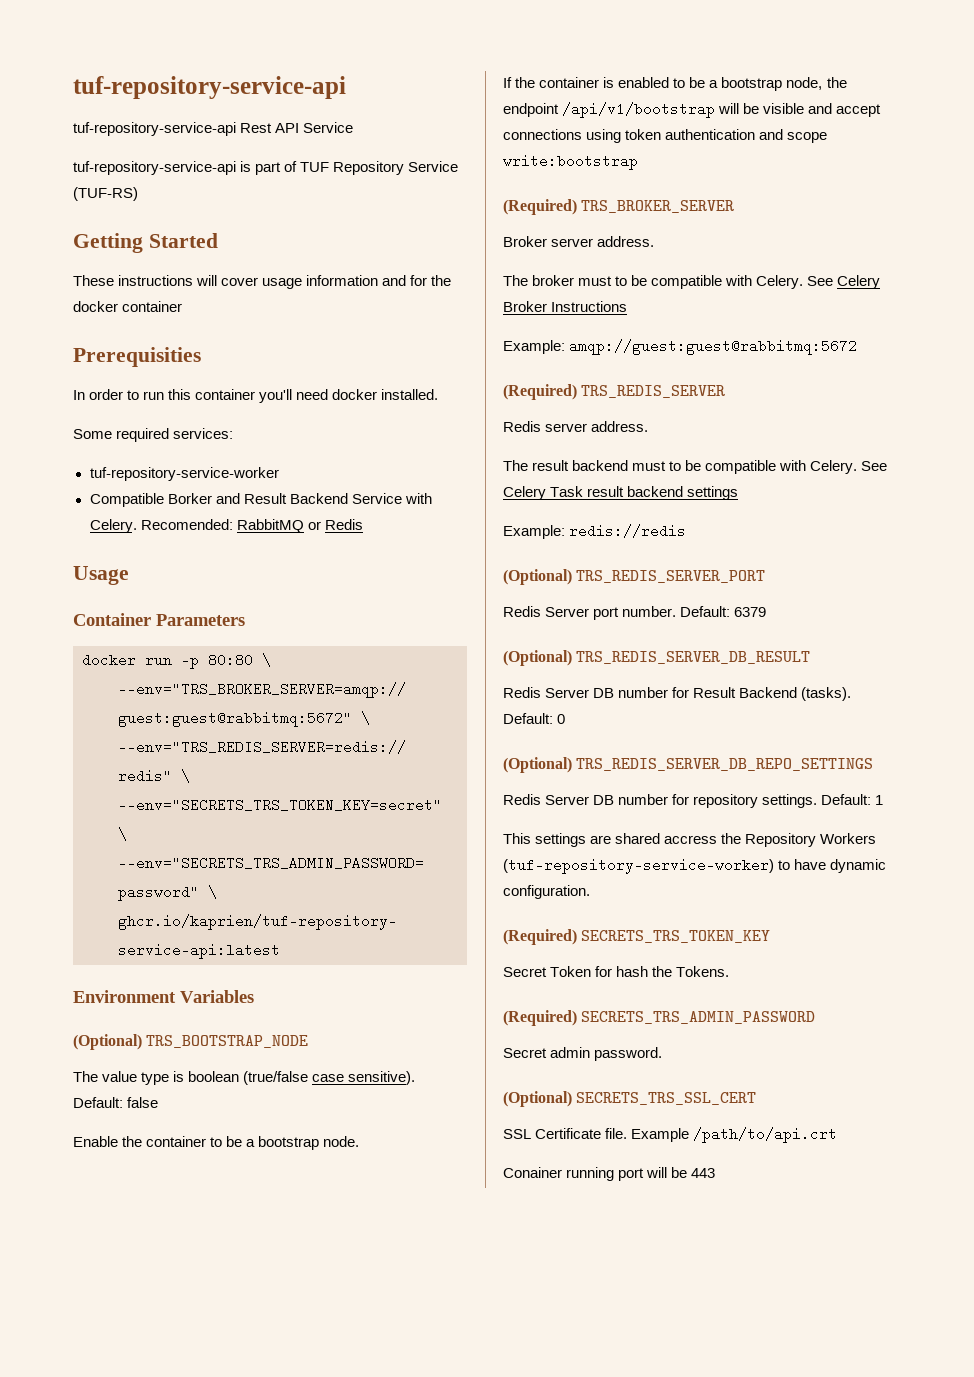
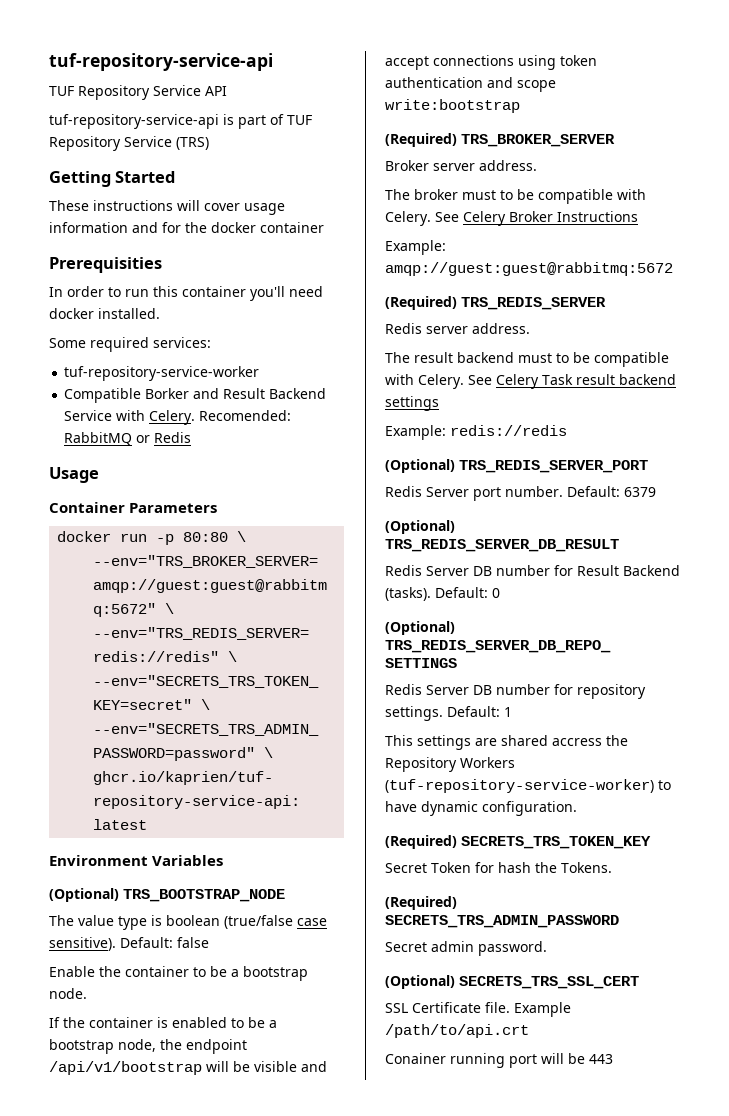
[73,122,273,136] tuf-repository-service-api Rest -> [49,85,201,100] TUF Repository Service
[303,122,354,133] Service -> (227, 91) none
[73,187,138,201] (TUF-RS) -> [176,137,209,150] (TRS)

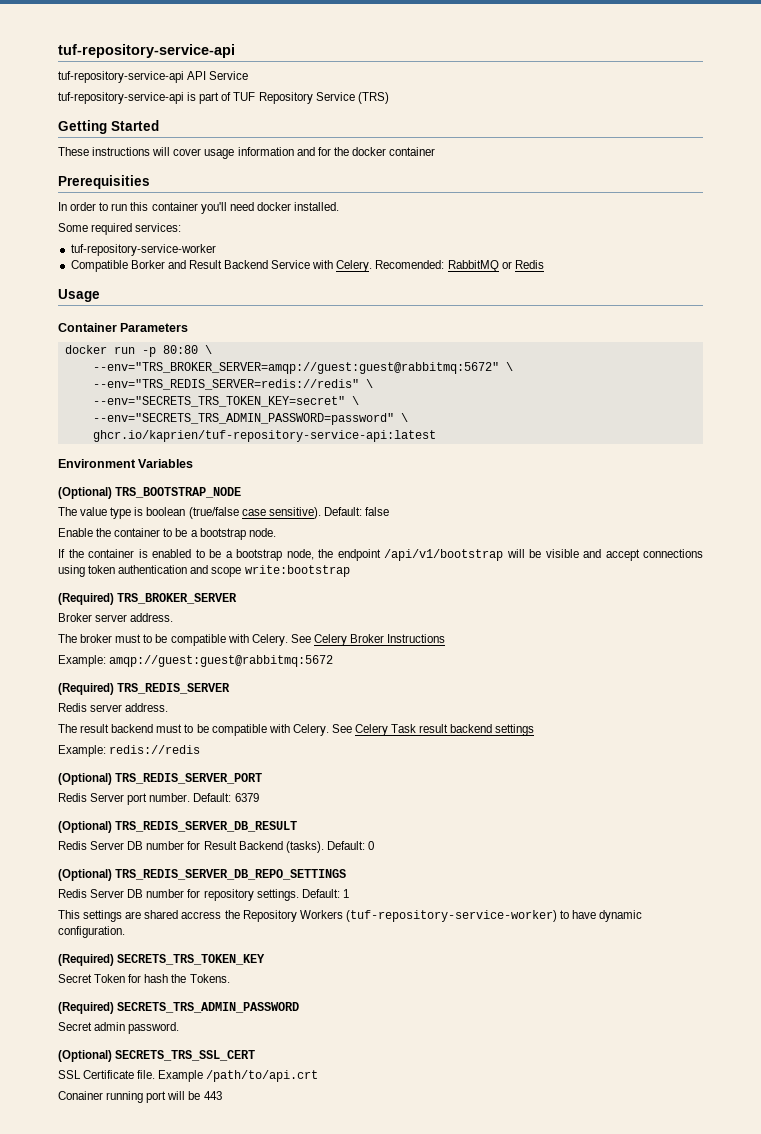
[49,85,227,100] TUF Repository Service API -> [58,71,249,83] tuf-repository-service-api API Service

